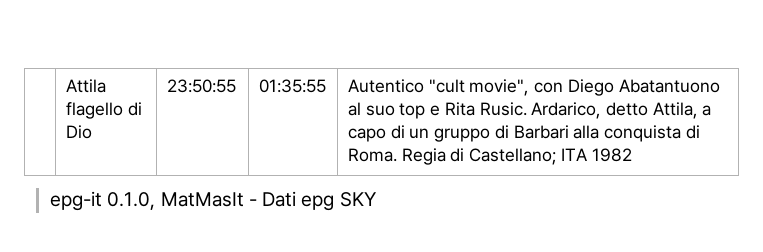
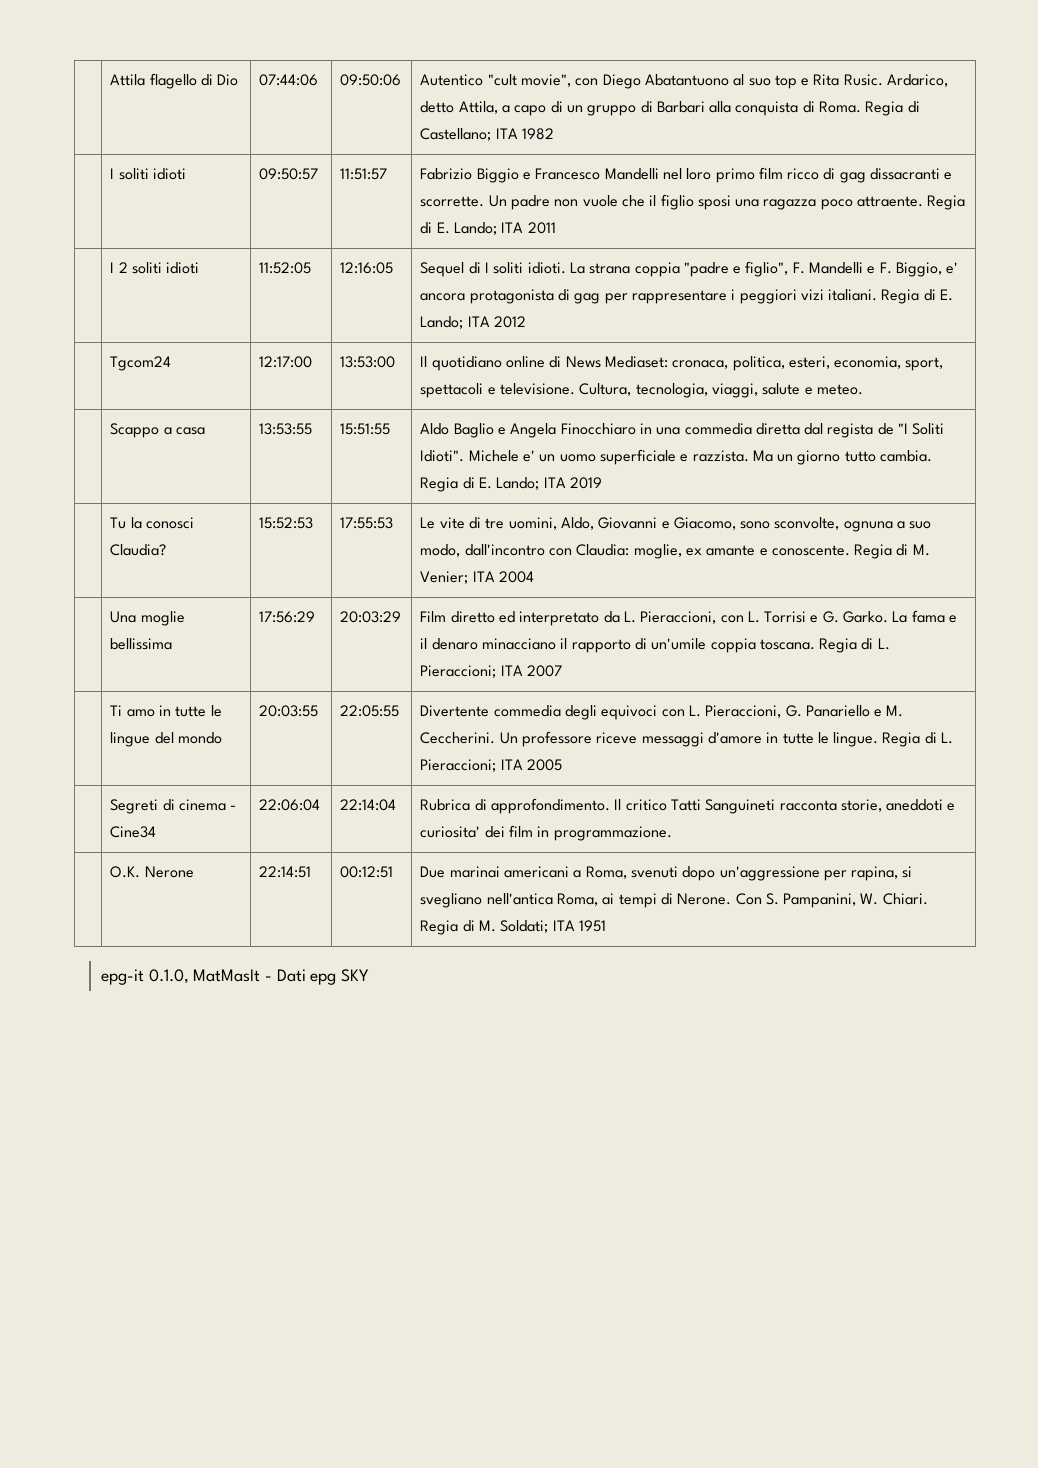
[166,79,236,93] [258,79,326,93] 23:50:55 | 01:35:55 -> [259,74,319,86] [340,74,402,86] 07:44:06 | 09:50:06
(632, 155) none -> [110,168,186,180] [259,168,319,180] [340,168,388,180] [420,167,953,183] [420,194,966,210] [420,222,556,235] [110,262,200,274] [259,262,312,274] [340,262,394,274] [420,261,959,277] [420,289,954,304] [420,316,526,329] [110,356,172,371] [259,356,313,368] [340,356,396,368] [420,356,944,371] [420,383,863,398] [110,423,205,438] [259,423,313,435] [340,423,391,435] [420,423,945,438] [420,449,933,465] [420,477,602,492] [110,517,194,529] [110,544,167,556] [259,517,314,529] [340,517,394,529] [420,517,932,532] [420,544,930,559] [420,571,534,584] [110,611,185,626] [110,638,173,650] [259,611,316,623] [340,611,402,623] [420,610,958,626] [420,638,890,653] [420,665,562,678] [110,705,222,717] [110,732,222,747] [259,705,319,717] [340,705,400,717] [420,705,904,720] [420,731,954,747] [420,759,562,772] [110,799,237,814] [110,826,157,838] [259,799,321,811] [340,799,397,811] [420,798,956,814] [420,825,672,841] [110,866,194,878] [259,866,312,878] [340,866,394,878] [420,866,913,881] [420,893,928,908] [420,920,606,935] // | I soliti idioti | 09:50:57 | 11:51:57 | Fabrizio Biggio e Francesco Mandelli nel loro primo film ricco di gag dissacranti e scorrette. Un padre non vuole che il figlio sposi una ragazza poco attraente. Regia di E. Lando; ITA 2011 // | I 2 soliti idioti | 11:52:05 | 12:16:05 | Sequel di I soliti idioti. La strana coppia "padre e figlio", F. Mandelli e F. Biggio, e' ancora protagonista di gag per rappresentare i peggiori vizi italiani. Regia di E. Lando; ITA 2012 // | Tgcom24 | 12:17:00 | 13:53:00 | Il quotidiano online di News Mediaset: cronaca, politica, esteri, economia, sport, spettacoli e televisione. Cultura, tecnologia, viaggi, salute e meteo. // | Scappo a casa | 13:53:55 | 15:51:55 | Aldo Baglio e Angela Finocchiaro in una commedia diretta dal regista de "I Soliti Idioti". Michele e' un uomo superficiale e razzista. Ma un giorno tutto cambia. Regia di E. Lando; ITA 2019 // | Tu la conosci Claudia? | 15:52:53 | 17:55:53 | Le vite di tre uomini, Aldo, Giovanni e Giacomo, sono sconvolte, ognuna a suo modo, dall'incontro con Claudia: moglie, ex amante e conoscente. Regia di M. Venier; ITA 2004 // | Una moglie bellissima | 17:56:29 | 20:03:29 | Film diretto ed interpretato da L. Pieraccioni, con L. Torrisi e G. Garko. La fama e il denaro minacciano il rapporto di un'umile coppia toscana. Regia di L. Pieraccioni; ITA 2007 // | Ti amo in tutte le lingue del mondo | 20:03:55 | 22:05:55 | Divertente commedia degli equivoci con L. Pieraccioni, G. Panariello e M. Ceccherini. Un professore riceve messaggi d'amore in tutte le lingue. Regia di L. Pieraccioni; ITA 2005 // | Segreti di cinema - Cine34 | 22:06:04 | 22:14:04 | Rubrica di approfondimento. Il critico Tatti Sanguineti racconta storie, aneddoti e curiosita' dei film in programmazione. // | O.K. Nerone | 22:14:51 | 00:12:51 | Due marinai americani a Roma, svenuti dopo un'aggressione per rapina, si svegliano nell'antica Roma, ai tempi di Nerone. Con S. Pampanini, W. Chiari. Regia di M. Soldati; ITA 1951

